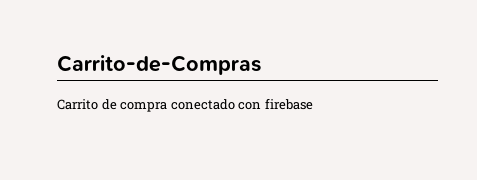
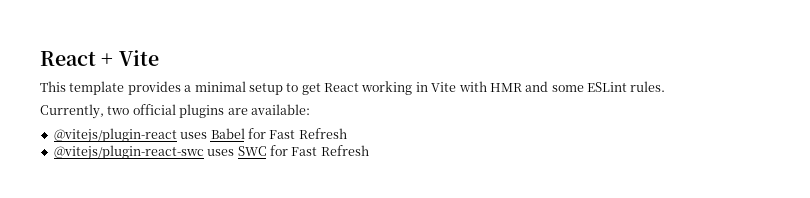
[57,55,261,75] [57,98,313,112] Carrito-de-Compras // Carrito de compra conectado con firebase -> [40,50,159,66] [40,81,666,95] [40,104,310,119] [53,128,347,143] [53,145,369,160] React + Vite // This template provides a minimal setup to get React working in Vite with HMR and some ESLint rules. // Currently, two official plugins are available: // @vitejs/plugin-react uses Babel for Fast Refresh // @vitejs/plugin-react-swc uses SWC for Fast Refresh

